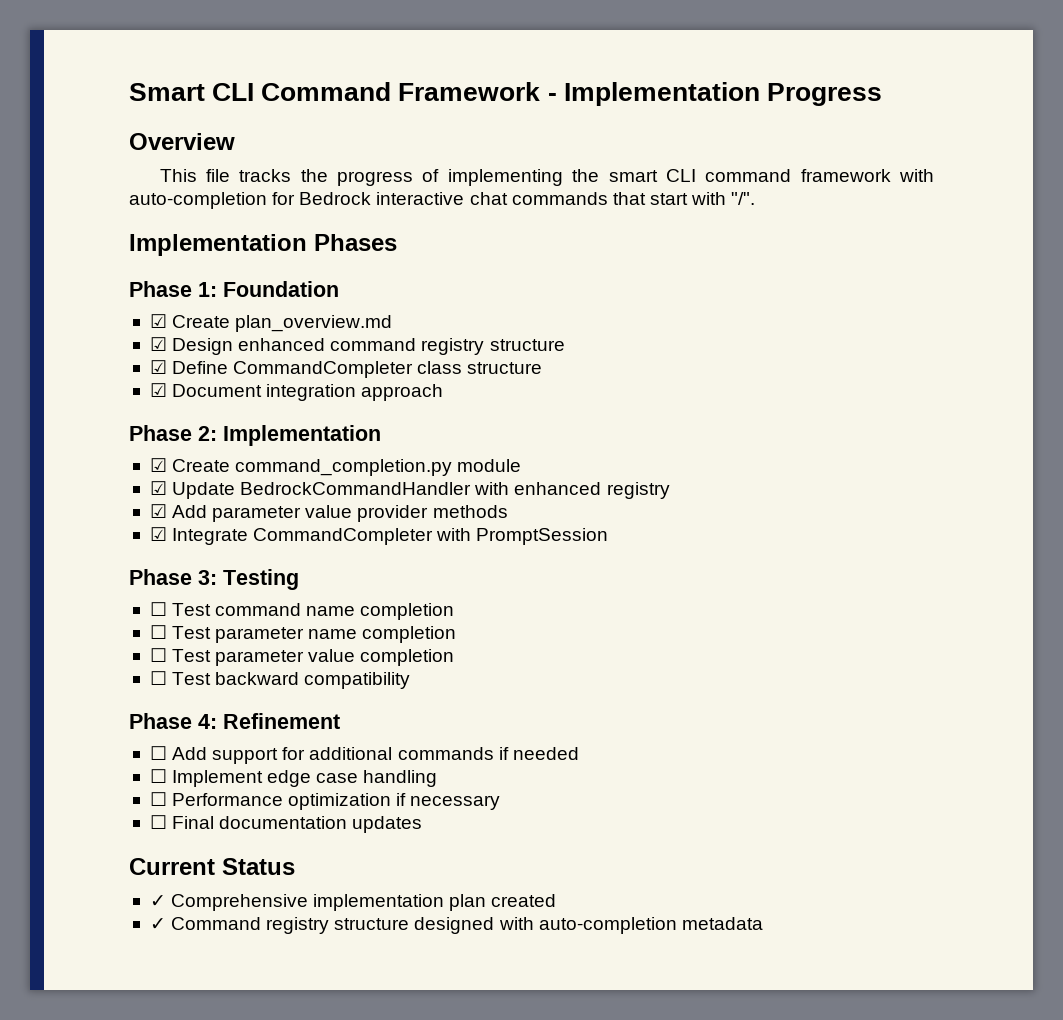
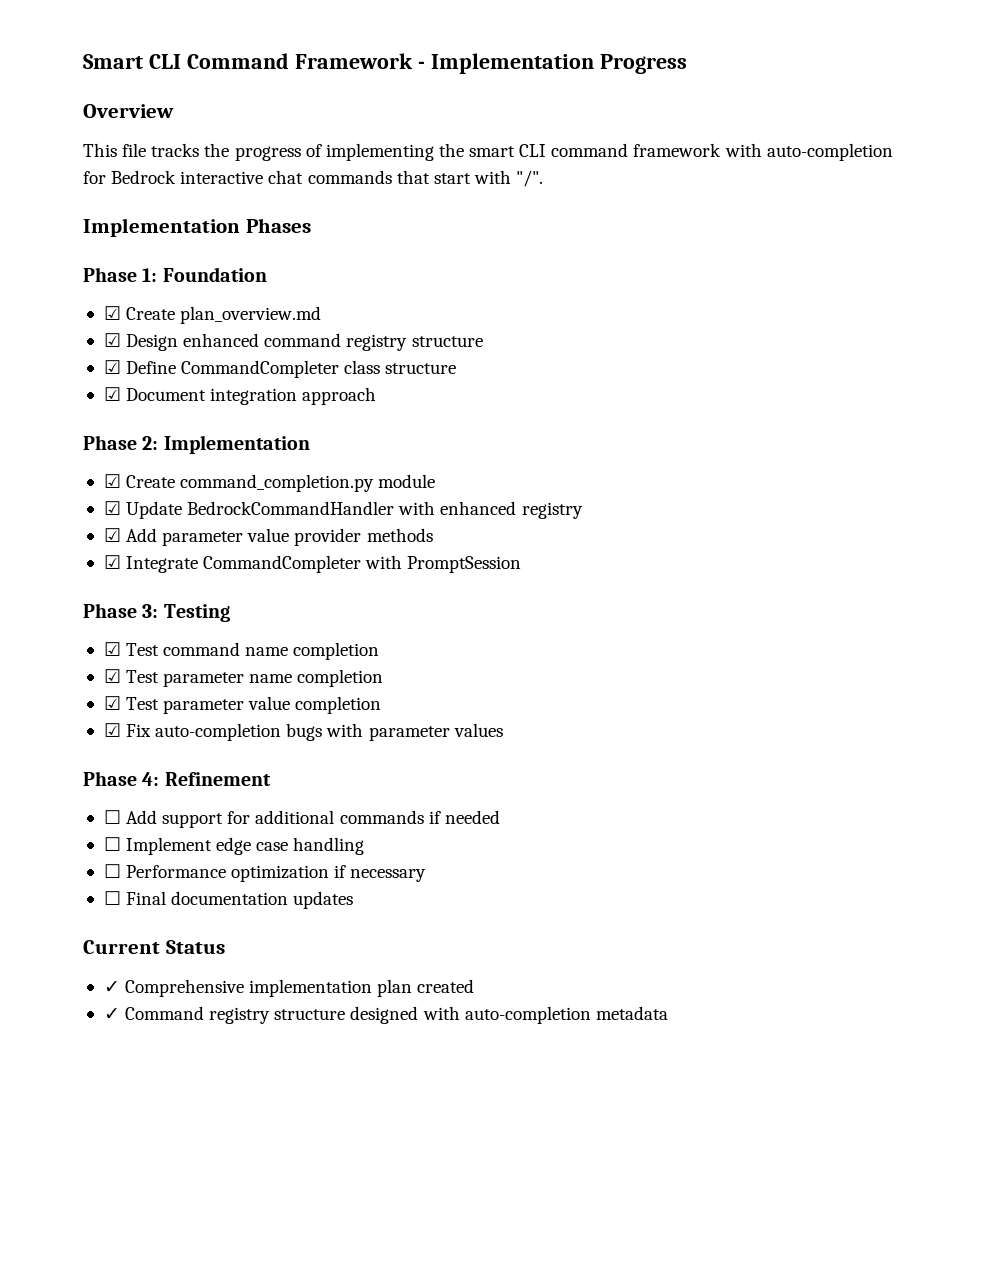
[149,602,167,616] ☐ -> [103,642,121,656] ☑
[149,625,167,639] ☐ -> [103,669,121,683] ☑
[149,648,167,662] ☐ -> [103,696,121,710] ☑
[149,671,411,689] ☐ Test backward compatibility -> [103,723,503,741] ☑ Fix auto-completion bugs with parameter values

